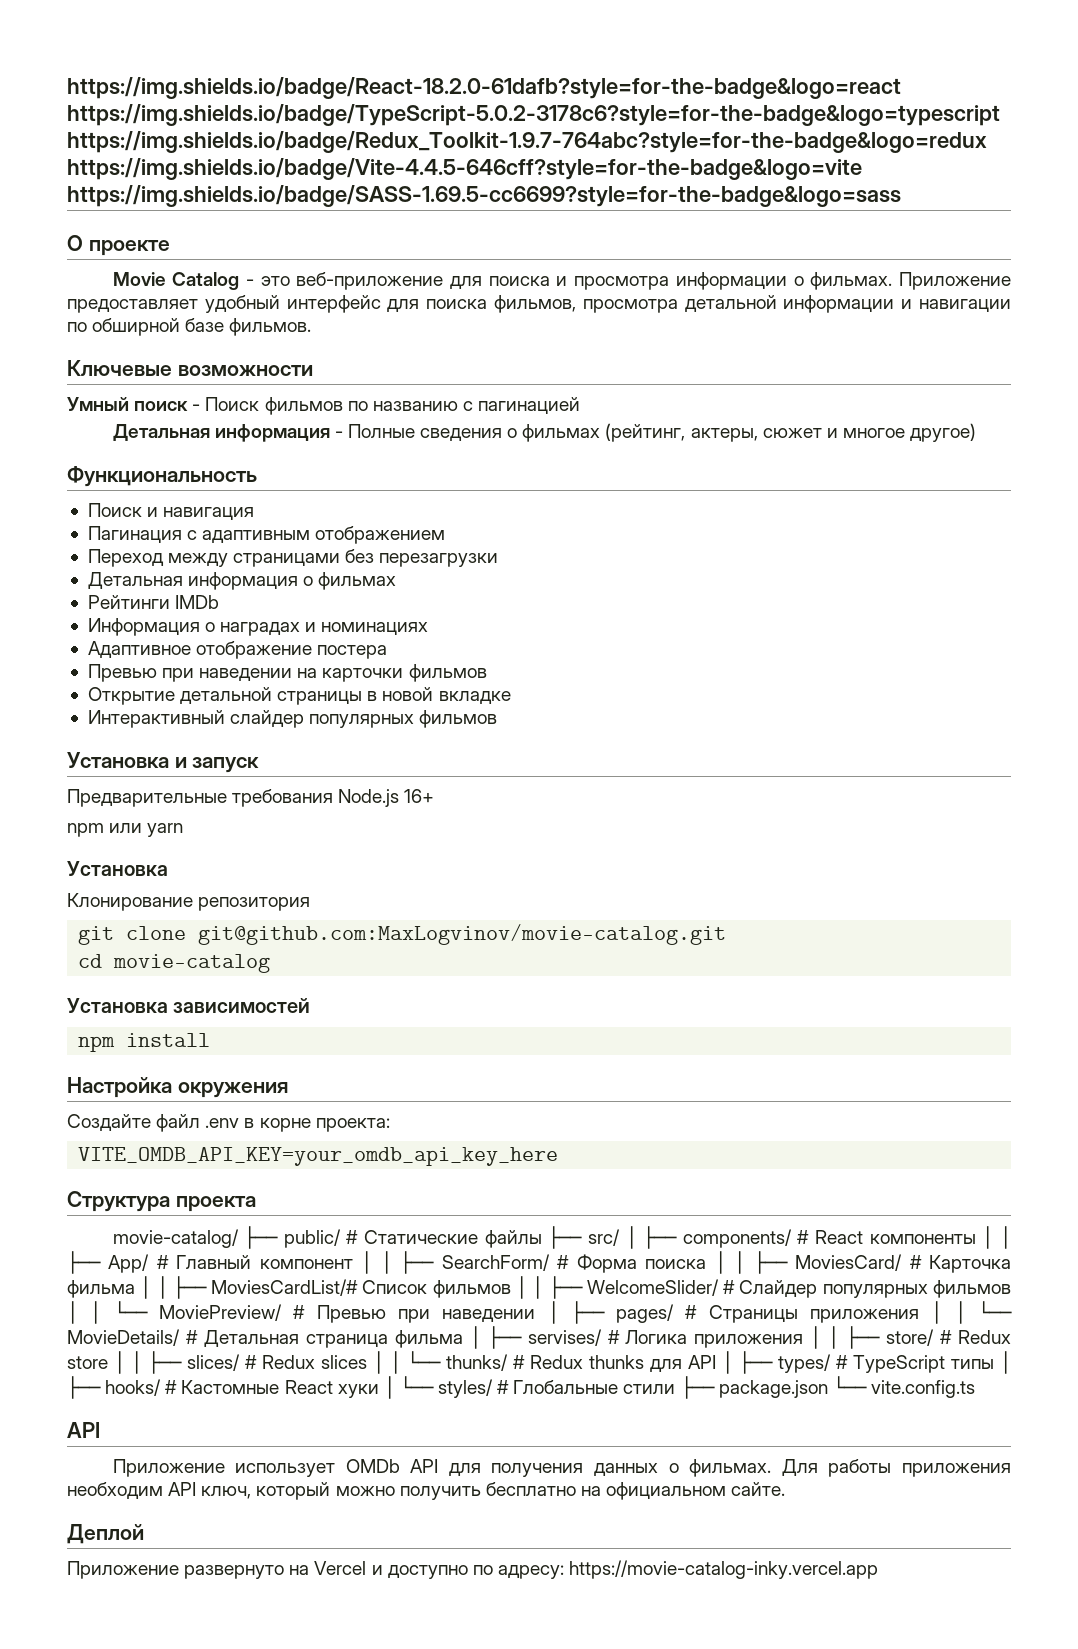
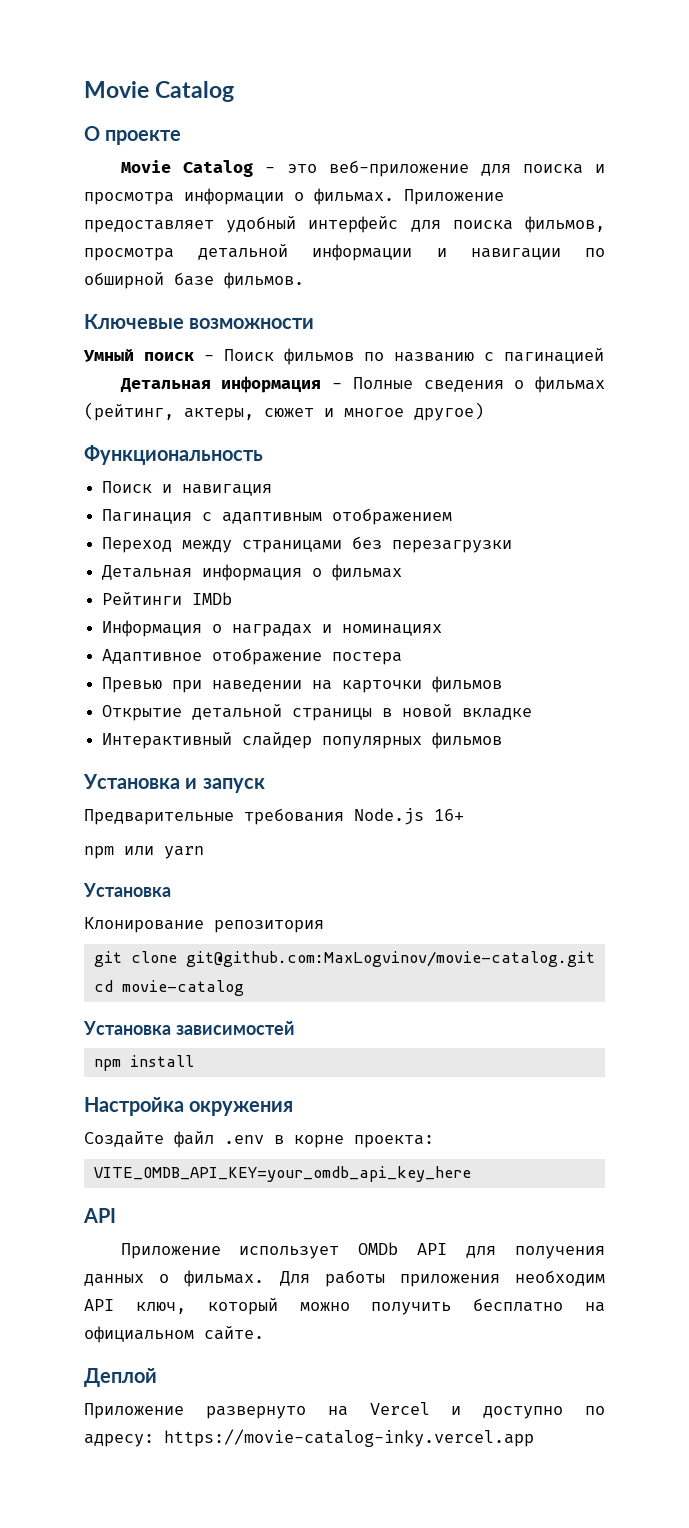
[67,77,901,99] [67,104,1000,126] [67,131,987,153] [67,158,862,180] [67,185,901,207] https://img.shields.io/badge/React-18.2.0-61dafb?style=for-the-badge&logo=react https://img.shields.io/badge/TypeScript-5.0.2-3178c6?style=for-the-badge&logo=typescript https://img.shields.io/badge/Redux_Toolkit-1.9.7-764abc?style=for-the-badge&logo=redux https://img.shields.io/badge/Vite-4.4.5-646cff?style=for-the-badge&logo=vite https://img.shields.io/badge/SASS-1.69.5-cc6699?style=for-the-badge&logo=sass -> [84,81,235,102] Movie Catalog
[67,1191,256,1212] [112,1226,1011,1249] [67,1251,1012,1274] [67,1276,1012,1299] [67,1301,1012,1324] [67,1326,1011,1349] [67,1351,1011,1374] [67,1376,975,1399] // Структура проекта // movie-catalog/ ├── public/ # Статические файлы ├── src/ │ ├── components/ # React компоненты │ │ ├── App/ # Главный компонент │ │ ├── SearchForm/ # Форма поиска │ │ ├── MoviesCard/ # Карточка фильма │ │ ├── MoviesCardList/# Список фильмов │ │ ├── WelcomeSlider/ # Слайдер популярных фильмов │ │ └── MoviePreview/ # Превью при наведении │ ├── pages/ # Страницы приложения │ │ └── MovieDetails/ # Детальная страница фильма │ ├── servises/ # Логика приложения │ │ ├── store/ # Redux store │ │ ├── slices/ # Redux slices │ │ └── thunks/ # Redux thunks для API │ ├── types/ # TypeScript типы │ ├── hooks/ # Кастомные React хуки │ └── styles/ # Глобальные стили ├── package.json └── vite.config.ts -> (471, 1174) none

